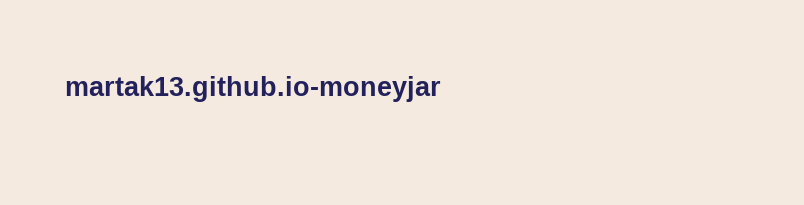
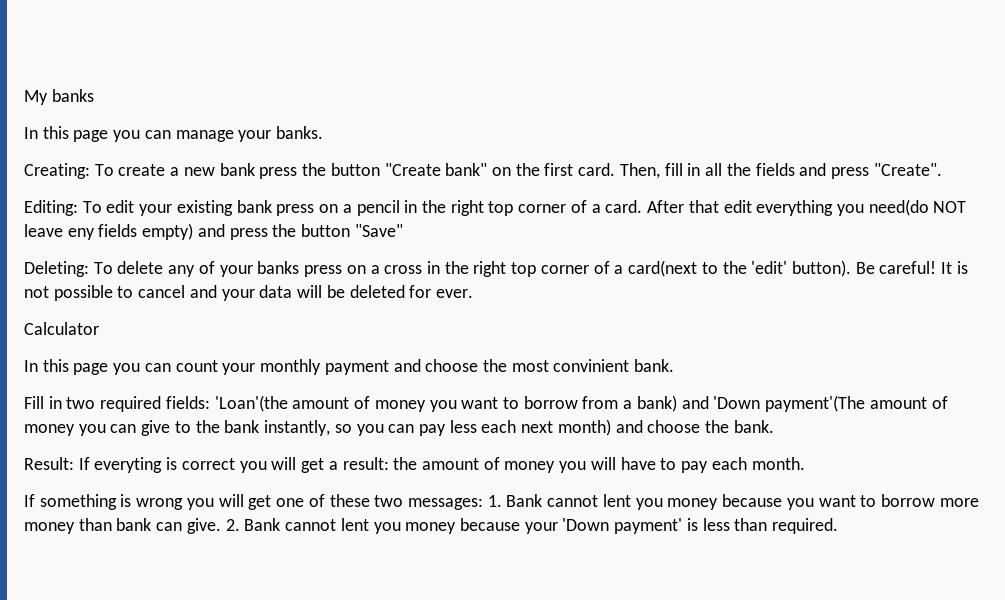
[65,76,441,102] martak13.github.io-moneyjar -> [24,89,94,105] [24,126,324,142] [24,163,942,179] [24,199,967,216] [24,223,403,240] [24,260,968,277] [24,285,473,301] [24,322,99,335] [24,359,675,375] [24,395,948,412] [24,419,774,436] [24,457,805,473] [24,494,979,510] [24,518,839,534] My banks // In this page you can manage your banks. // Creating: To create a new bank press the button "Create bank" on the first card. Then, fill in all the fields and press "Create". // Editing: To edit your existing bank press on a pencil in the right top corner of a card. After that edit everything you need(do NOT leave eny fields empty) and press the button "Save" // Deleting: To delete any of your banks press on a cross in the right top corner of a card(next to the 'edit' button). Be careful! It is not possible to cancel and your data will be deleted for ever. // Calculator // In this page you can count your monthly payment and choose the most convinient bank. // Fill in two required fields: 'Loan'(the amount of money you want to borrow from a bank) and 'Down payment'(The amount of money you can give to the bank instantly, so you can pay less each next month) and choose the bank. // Result: If everyting is correct you will get a result: the amount of money you will have to pay each month. // If something is wrong you will get one of these two messages: 1. Bank cannot lent you money because you want to borrow more money than bank can give. 2. Bank cannot lent you money because your 'Down payment' is less than required.

